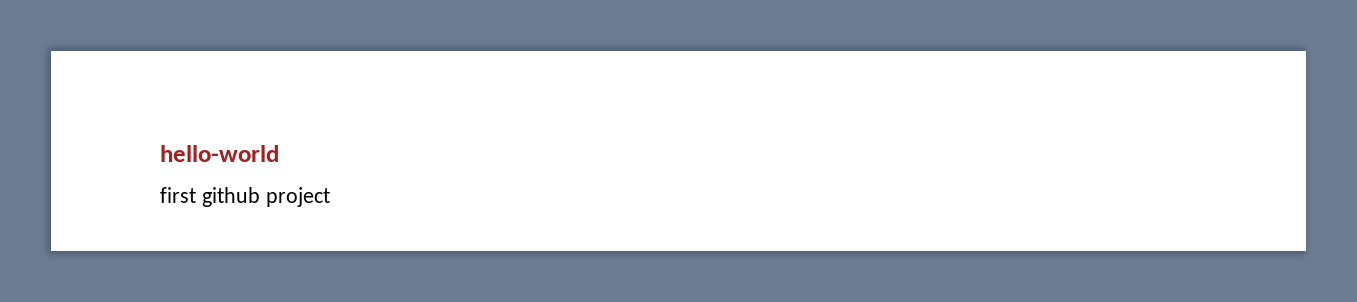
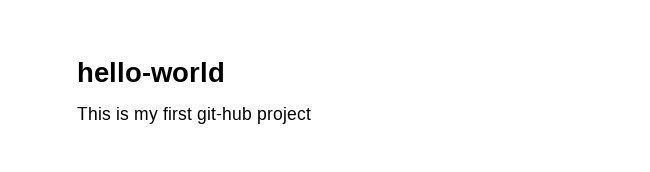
[160,187,260,207] first github -> [77,107,252,124] This is my first git-hub

